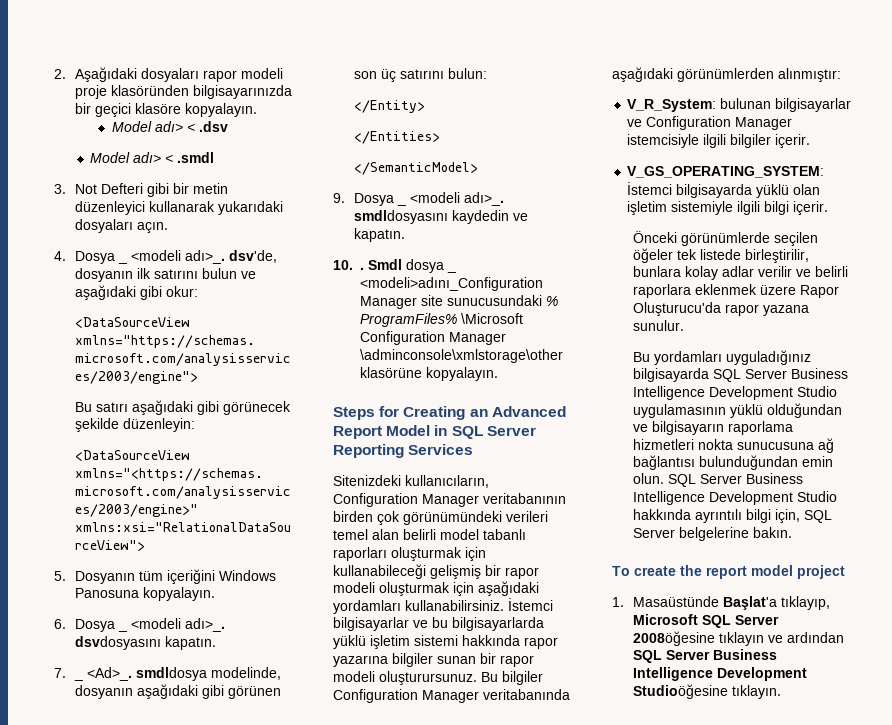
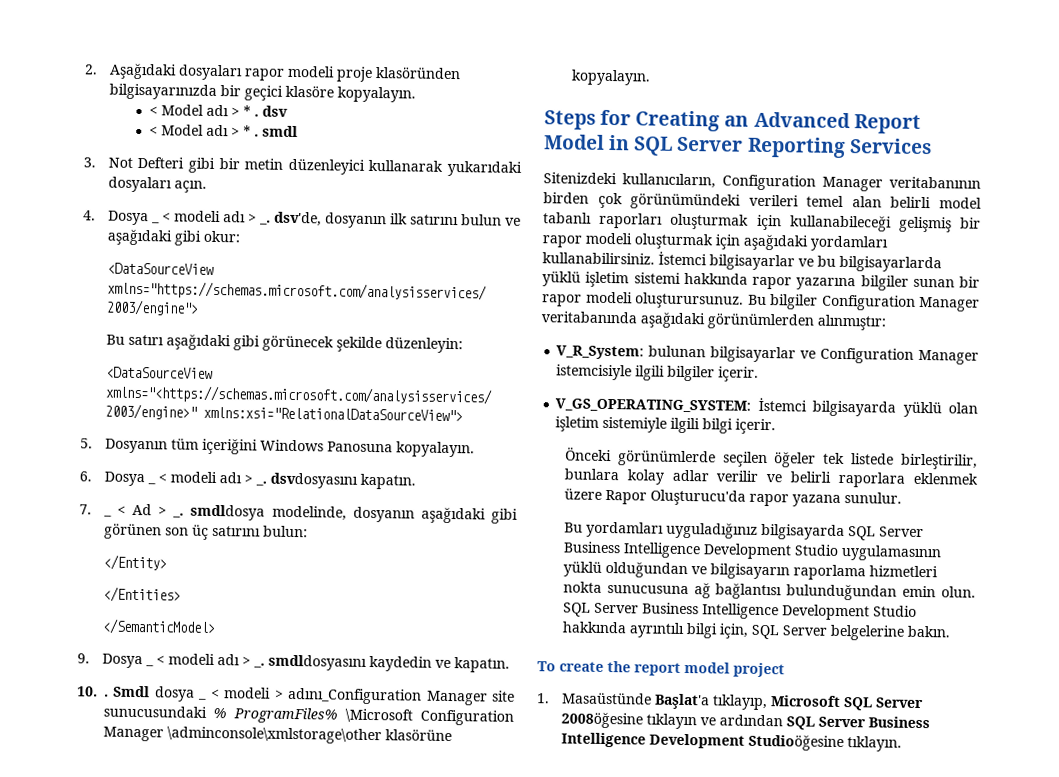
[111,121,228,132] [90,152,215,163] Model adı> < .dsv // Model adı> < .smdl -> [149,104,289,117] [149,124,299,138] < Model adı > * . dsv // < Model adı > * . smdl
[131,250,226,264] <modeli adı>_. -> [161,210,271,225] < modeli adı > _.
[131,618,226,632] <modeli adı>_. -> [157,471,267,486] < modeli adı > _.
[87,667,133,681] <Ad>_. -> [116,503,185,518] < Ad > _.
[410,192,505,206] <modeli adı>_. -> [155,653,265,668] < modeli adı > _.
[360,277,543,291] <modeli>adını_Configuration -> [210,687,423,705] < modeli > adını_Configuration

